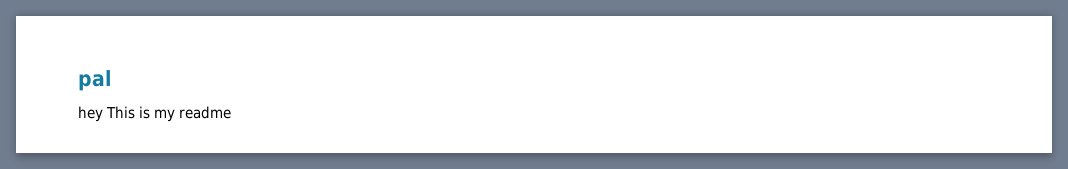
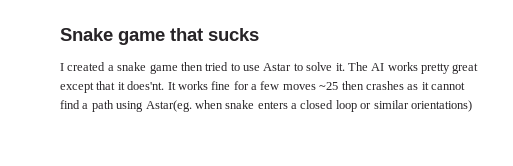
[78,70,111,91] [78,106,232,122] pal // hey This is my readme -> [60,28,259,45] [60,62,479,74] [60,81,465,93] [60,100,472,112] Snake game that sucks // I created a snake game then tried to use Astar to solve it. The AI works pretty great except that it does'nt. It works fine for a few moves ~25 then crashes as it cannot find a path using Astar(eg. when snake enters a closed loop or similar orientations)

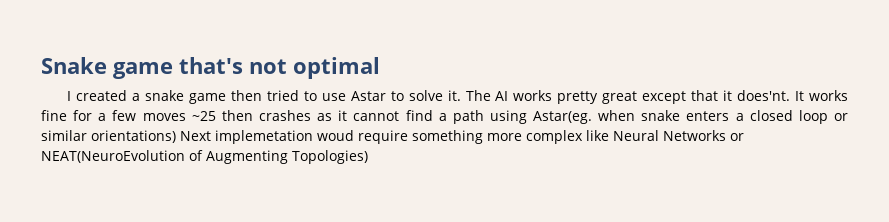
[170,28,259,41] that sucks -> [179,57,380,79] that's not optimal
(472, 106) none -> [180,130,744,144] [41,150,368,164] Next implemetation woud require something more complex like Neural Networks or NEAT(NeuroEvolution of Augmenting Topologies)

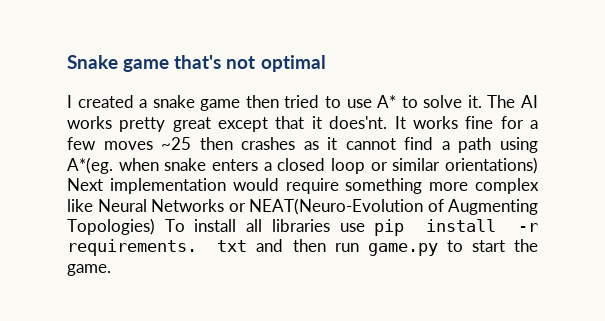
[350,91,386,101] Astar -> [377,95,397,108] A*
[533,111,593,124] Astar(eg. -> [67,157,113,174] A*(eg.
[215,130,354,144] implemetation woud -> [109,178,279,194] implementation would
[41,150,185,163] NEAT(NeuroEvolution -> [249,198,423,215] NEAT(Neuro-Evolution
(368, 157) none -> [164,219,538,236] [67,239,538,256] [67,264,111,276] To install all libraries use pip install -r requirements. txt and then run game.py to start the game.

